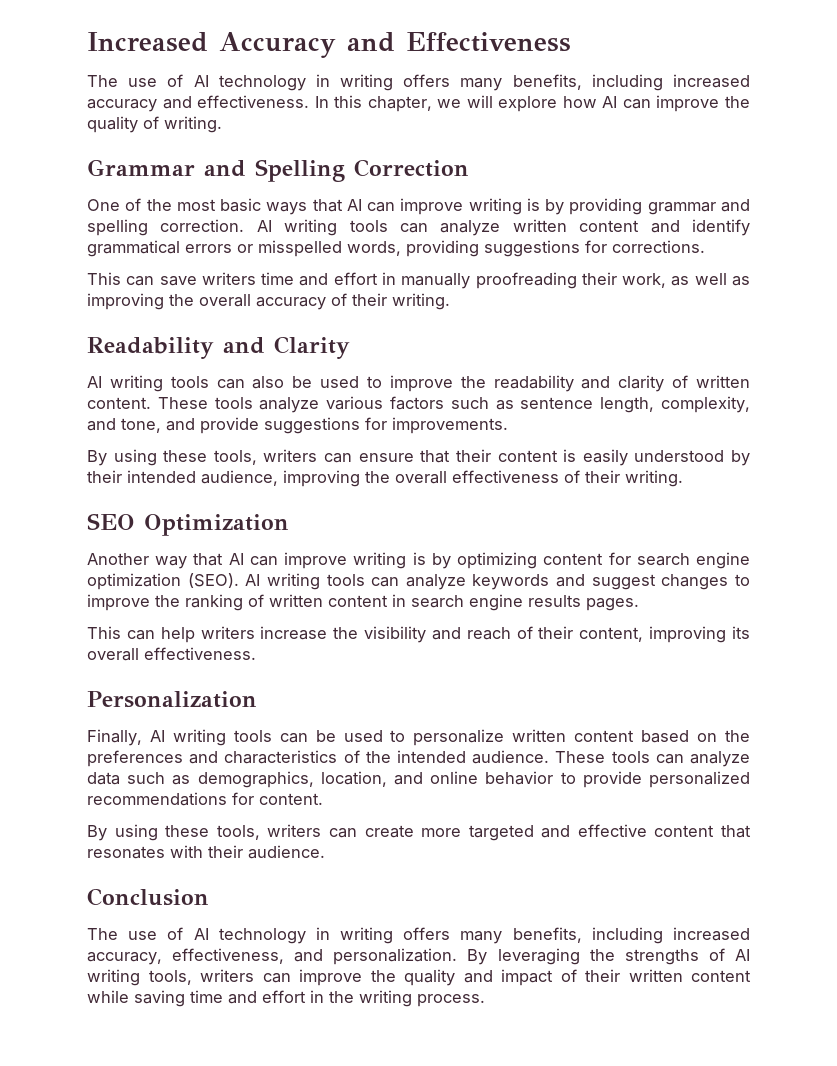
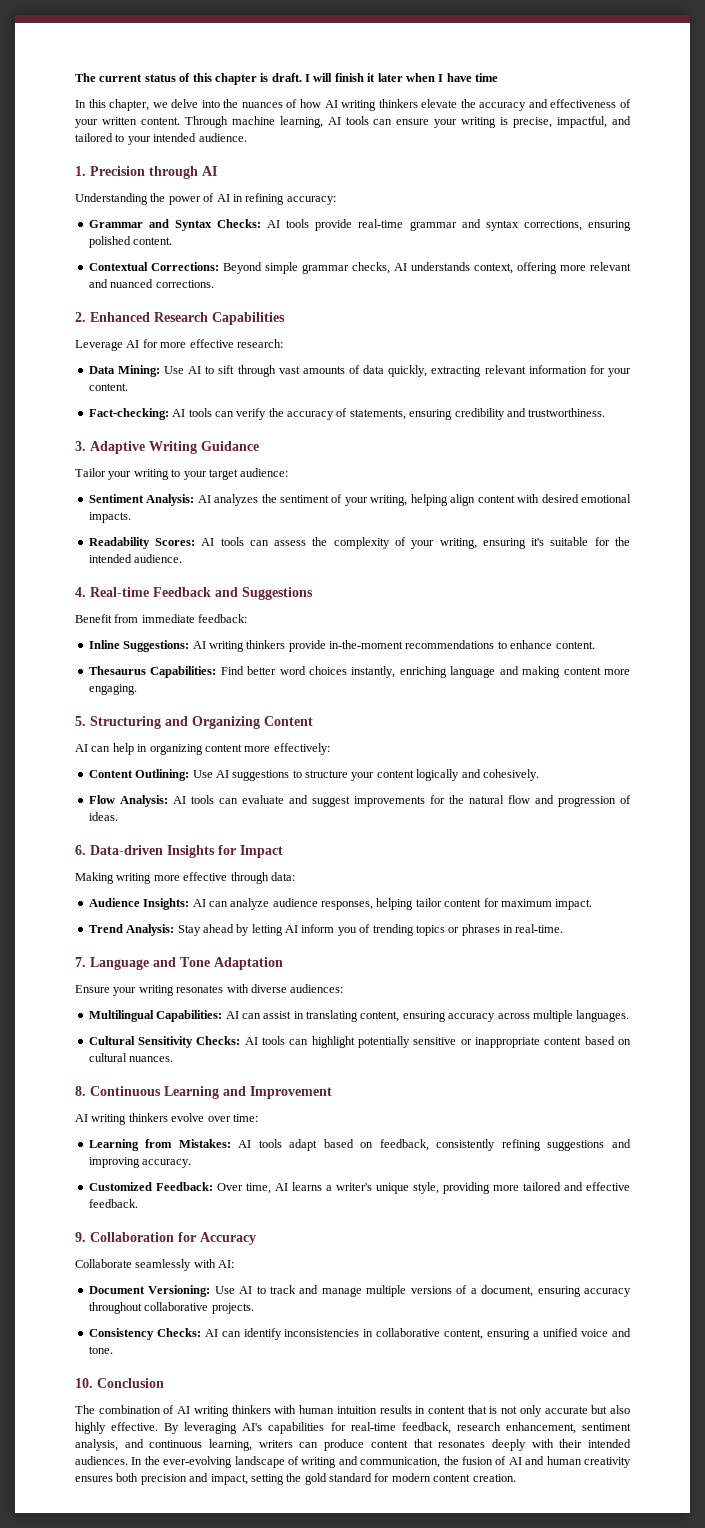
[87,32,571,58] [87,74,750,91] [87,95,751,112] [87,116,222,133] [87,159,469,182] [87,198,750,215] [87,219,750,236] [87,240,705,257] [87,272,751,289] [87,293,450,310] [87,336,350,359] [87,375,750,392] [87,396,750,413] [87,417,508,434] [87,449,751,466] [87,470,683,487] [87,513,289,536] [87,552,751,569] [87,573,750,590] [87,594,639,611] [87,626,750,643] [87,647,256,661] [87,691,257,708] [87,729,750,746] [87,750,750,767] [87,771,750,788] [87,792,323,806] [87,824,647,841] Increased Accuracy and Effectiveness // The use of AI technology in writing offers many benefits, including increased accuracy and effectiveness. In this chapter, we will explore how AI can improve the quality of writing. // Grammar and Spelling Correction // One of the most basic ways that AI can improve writing is by providing grammar and spelling correction. AI writing tools can analyze written content and identify grammatical errors or misspelled words, providing suggestions for corrections. // This can save writers time and effort in manually proofreading their work, as well as improving the overall accuracy of their writing. // Readability and Clarity // AI writing tools can also be used to improve the readability and clarity of written content. These tools analyze various factors such as sentence length, complexity, and tone, and provide suggestions for improvements. // By using these tools, writers can ensure that their content is easily understood by their intended audience, improving the overall effectiveness of their writing. // SEO Optimization // Another way that AI can improve writing is by optimizing content for search engine optimization (SEO). AI writing tools can analyze keywords and suggest changes to improve the ranking of written content in search engine results pages. // This can help writers increase the visibility and reach of their content, improving its overall effectiveness. // Personalization // Finally, AI writing tools can be used to personalize written content based on the preferences and characteristics of the intended audience. These tools can analyze data such as demographics, location, and online behavior to provide personalized recommendations for content. // By using these tools, writers can create more targeted and effective -> [75,73,498,85] [75,99,631,111] [75,116,631,128] [75,133,247,145] [75,166,217,179] [75,193,336,205] [88,219,632,231] [88,236,173,248] [88,262,631,274] [88,279,214,288] [75,312,285,325] [75,339,283,351] [88,365,631,377] [88,383,128,391] [88,408,606,420] [75,441,259,454] [75,468,289,480] [88,494,631,506] [88,512,131,523] [88,537,631,549] [88,554,183,563] [75,587,313,600] [75,614,248,623] [88,640,595,652] [88,666,630,678] [88,684,137,695] [75,716,313,729] [75,743,330,755] [88,769,539,781] [88,795,631,807] [88,812,118,821] [75,845,283,858] [75,872,295,884] [88,898,593,910] [88,924,564,936] [75,957,283,970] [75,984,344,996] [88,1010,630,1022] [88,1036,632,1048] [88,1053,174,1062] [75,1086,332,1099] [75,1113,258,1125] [88,1139,631,1151] [88,1157,192,1168] [88,1182,631,1194] [88,1199,138,1208] [75,1232,256,1245] [75,1259,235,1271] [88,1285,631,1297] [88,1302,254,1314] [88,1328,631,1340] [88,1346,113,1354] [75,1378,164,1388] [75,1405,630,1417] [75,1422,631,1434] [75,1439,365,1451] The current status of this chapter is draft. I will finish it later when I have time // In this chapter, we delve into the nuances of how AI writing thinkers elevate the accuracy and effectiveness of your written content. Through machine learning, AI tools can ensure your writing is precise, impactful, and tailored to your intended audience. // 1. Precision through AI // Understanding the power of AI in refining accuracy: // Grammar and Syntax Checks: AI tools provide real-time grammar and syntax corrections, ensuring polished content. // Contextual Corrections: Beyond simple grammar checks, AI understands context, offering more relevant and nuanced corrections. // 2. Enhanced Research Capabilities // Leverage AI for more effective research: // Data Mining: Use AI to sift through vast amounts of data quickly, extracting relevant information for your content. // Fact-checking: AI tools can verify the accuracy of statements, ensuring credibility and trustworthiness. // 3. Adaptive Writing Guidance // Tailor your writing to your target audience: // Sentiment Analysis: AI analyzes the sentiment of your writing, helping align content with desired emotional impacts. // Readability Scores: AI tools can assess the complexity of your writing, ensuring it's suitable for the intended audience. // 4. Real-time Feedback and Suggestions // Benefit from immediate feedback: // Inline Suggestions: AI writing thinkers provide in-the-moment recommendations to enhance content. // Thesaurus Capabilities: Find better word choices instantly, enriching language and making content more engaging. // 5. Structuring and Organizing Content // AI can help in organizing content more effectively: // Content Outlining: Use AI suggestions to structure your content logically and cohesively. // Flow Analysis: AI tools can evaluate and suggest improvements for the natural flow and progression of ideas. // 6. Data-driven Insights for Impact // Making writing more effective through data: // Audience Insights: AI can analyze audience responses, helping tailor content for maximum impact. // Trend Analysis: Stay ahead by letting AI inform you of trending topics or phrases in real-time. // 7. Language and Tone Adaptation // Ensure your writing resonates with diverse audiences: // Multilingual Capabilities: AI can assist in translating content, ensuring accuracy across multiple languages. // Cultural Sensitivity Checks: AI tools can highlight potentially sensitive or inappropriate content based on cultural nuances. // 8. Continuous Learning and Improvement // AI writing thinkers evolve over time: // Learning from Mistakes: AI tools adapt based on feedback, consistently refining suggestions and improving accuracy. // Customized Feedback: Over time, AI learns a writer's unique style, providing more tailored and effective feedback. // 9. Collaboration for Accuracy // Collaborate seamlessly with AI: // Document Versioning: Use AI to track and manage multiple versions of a document, ensuring accuracy throughout collaborative projects. // Consistency Checks: AI can identify inconsistencies in collaborative content, ensuring a unified voice and tone. // 10. Conclusion // The combination of AI writing thinkers with human intuition results in content that is not only accurate but also highly effective. By leveraging AI's capabilities for real-time feedback, research enhancement, sentiment analysis, and continuous learning, writers can produce
(165, 852) none -> [491,1439,526,1451] deeply
[248,845,325,859] [87,888,209,906] [87,927,750,944] [87,948,750,965] [87,969,751,986] [87,990,485,1007] audience. // Conclusion // The use of AI technology in writing offers many benefits, including increased accuracy, effectiveness, and personalization. By leveraging the strengths of AI writing tools, writers can improve the quality and impact of their written content while saving time and effort in the writing process. -> [587,1439,631,1448] [75,1456,631,1468] [75,1473,516,1485] intended audiences. In the ever-evolving landscape of writing and communication, the fusion of AI and human creativity ensures both precision and impact, setting the gold standard for modern content creation.

